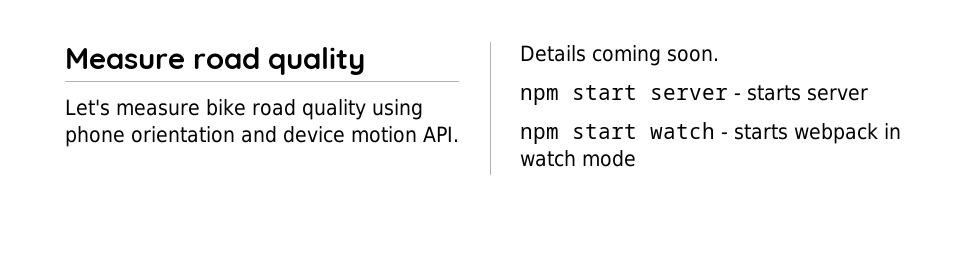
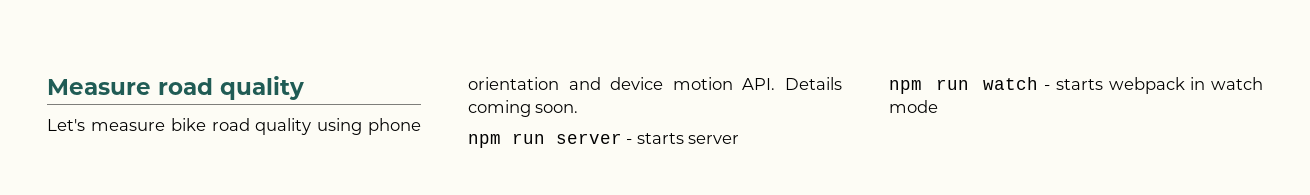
[572,85,637,100] start -> [512,133,545,144] run
[572,124,637,139] start -> [936,79,970,90] run

